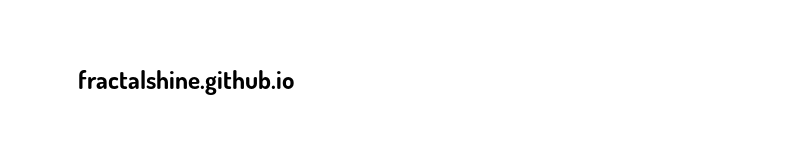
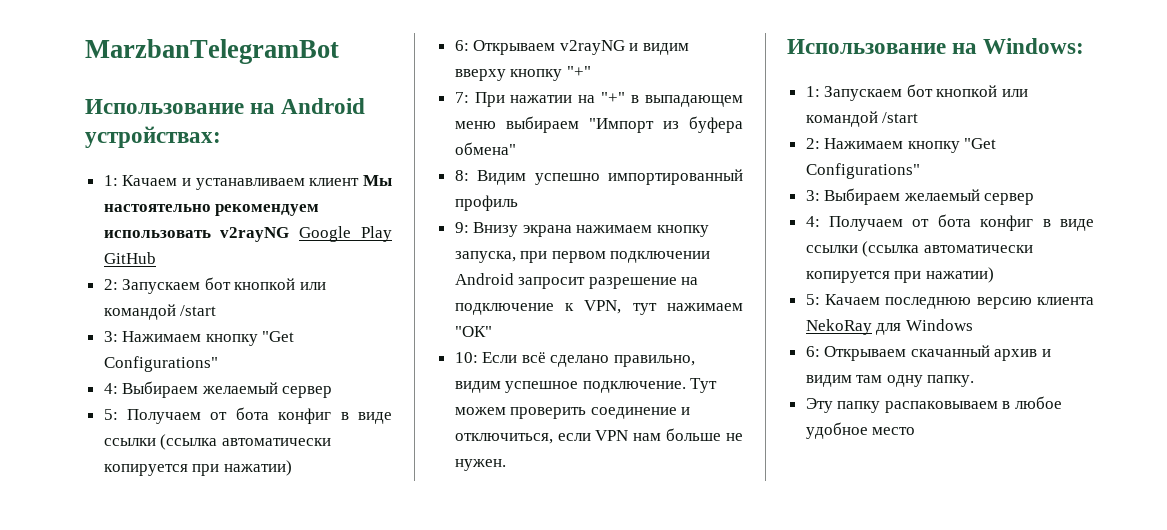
[78,70,294,95] fractalshine.github.io -> [85,39,339,64] [85,98,366,114] [85,126,221,148] [103,175,393,190] [103,204,320,216] [103,226,392,242] [103,252,156,264] [103,277,327,294] [103,304,217,320] [103,331,295,346] [103,356,218,372] [103,381,333,398] [103,407,392,424] [103,434,331,450] [103,460,292,476] [454,40,690,55] [454,66,591,81] [454,92,743,107] [454,116,743,133] [454,142,516,155] [454,169,743,185] [454,195,518,211] [454,222,710,237] [454,251,711,263] [454,273,699,289] [454,300,743,315] [454,326,492,337] [454,352,696,367] [454,378,718,393] [454,407,691,419] [454,428,743,444] [454,459,506,471] [787,38,1085,54] [805,84,1029,101] [805,111,919,127] [805,138,997,153] [805,163,920,179] [805,188,1035,205] [805,214,1094,231] [805,241,1033,257] [805,267,994,283] [805,294,1094,309] [805,319,973,335] [805,345,1052,361] [805,375,975,387] [805,396,1063,413] [805,422,916,439] MarzbanTelegramBot // Использование на Android устройствах: // 1: Качаем и устанавливаем клиент Мы настоятельно рекомендуем использовать v2rayNG Google Play GitHub // 2: Запускаем бот кнопкой или командой /start // 3: Нажимаем кнопку "Get Configurations" // 4: Выбираем желаемый сервер // 5: Получаем от бота конфиг в виде ссылки (ссылка автоматически копируется при нажатии) // 6: Открываем v2rayNG и видим вверху кнопку "+" // 7: При нажатии на "+" в выпадающем меню выбираем "Импорт из буфера обмена" // 8: Видим успешно импортированный профиль // 9: Внизу экрана нажимаем кнопку запуска, при первом подключении Android запросит разрешение на подключение к VPN, тут нажимаем "ОК" // 10: Если всё сделано правильно, видим успешное подключение. Тут можем проверить соединение и отключиться, если VPN нам больше не нужен. // Использование на Windows: // 1: Запускаем бот кнопкой или командой /start // 2: Нажимаем кнопку "Get Configurations" // 3: Выбираем желаемый сервер // 4: Получаем от бота конфиг в виде ссылки (ссылка автоматически копируется при нажатии) // 5: Качаем последнюю версию клиента NekoRay для Windows // 6: Открываем скачанный архив и видим там одну папку. // Эту папку распаковываем в любое удобное место

